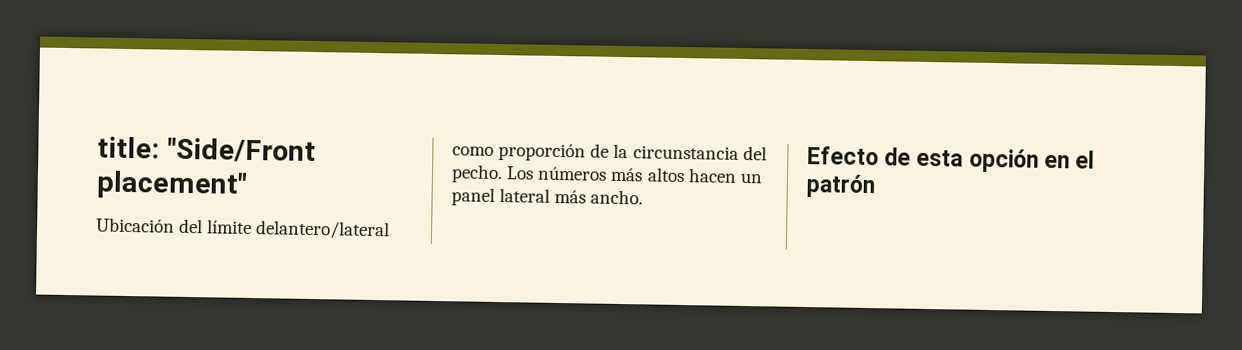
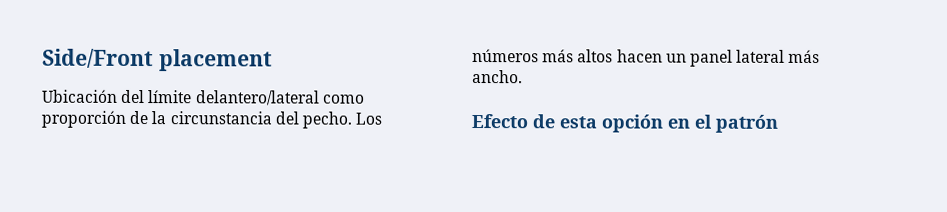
[97,136,316,164] [96,170,247,200] title: "Side/Front placement" -> [42,48,273,72] Side/Front placement

